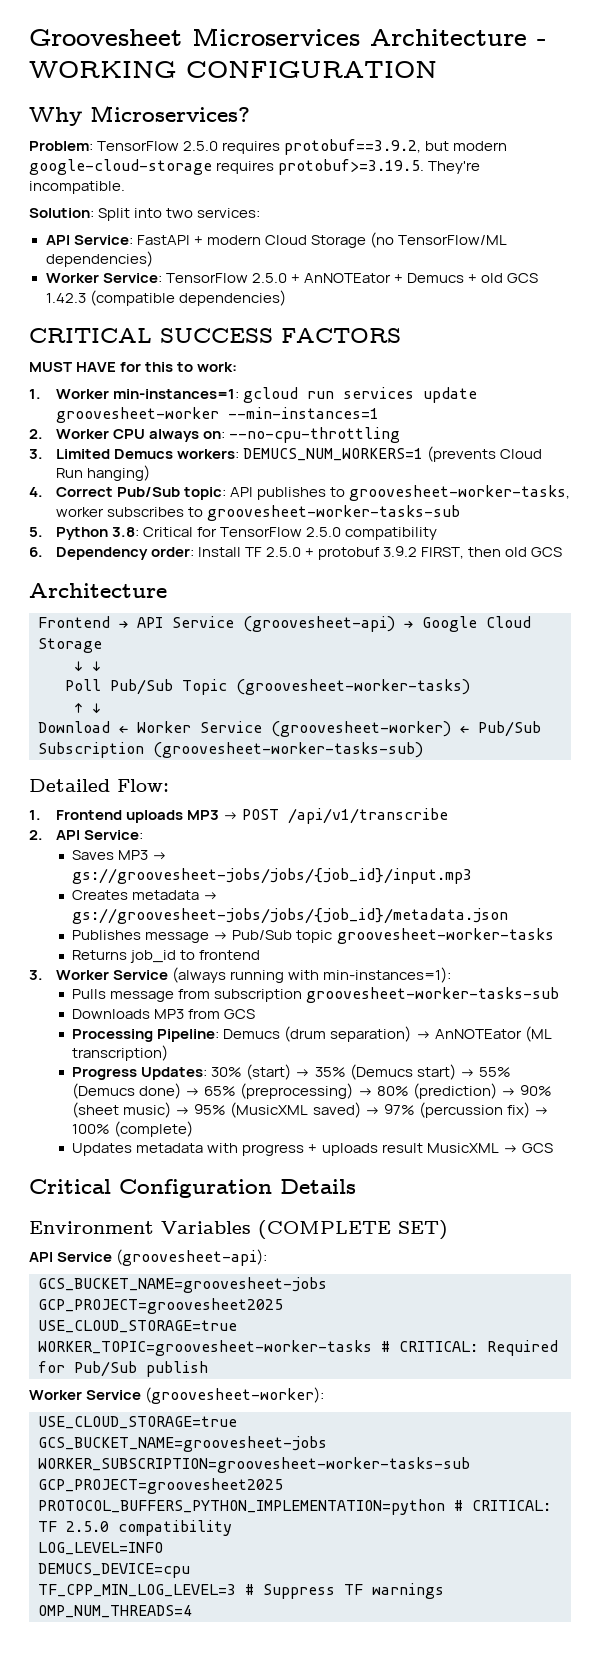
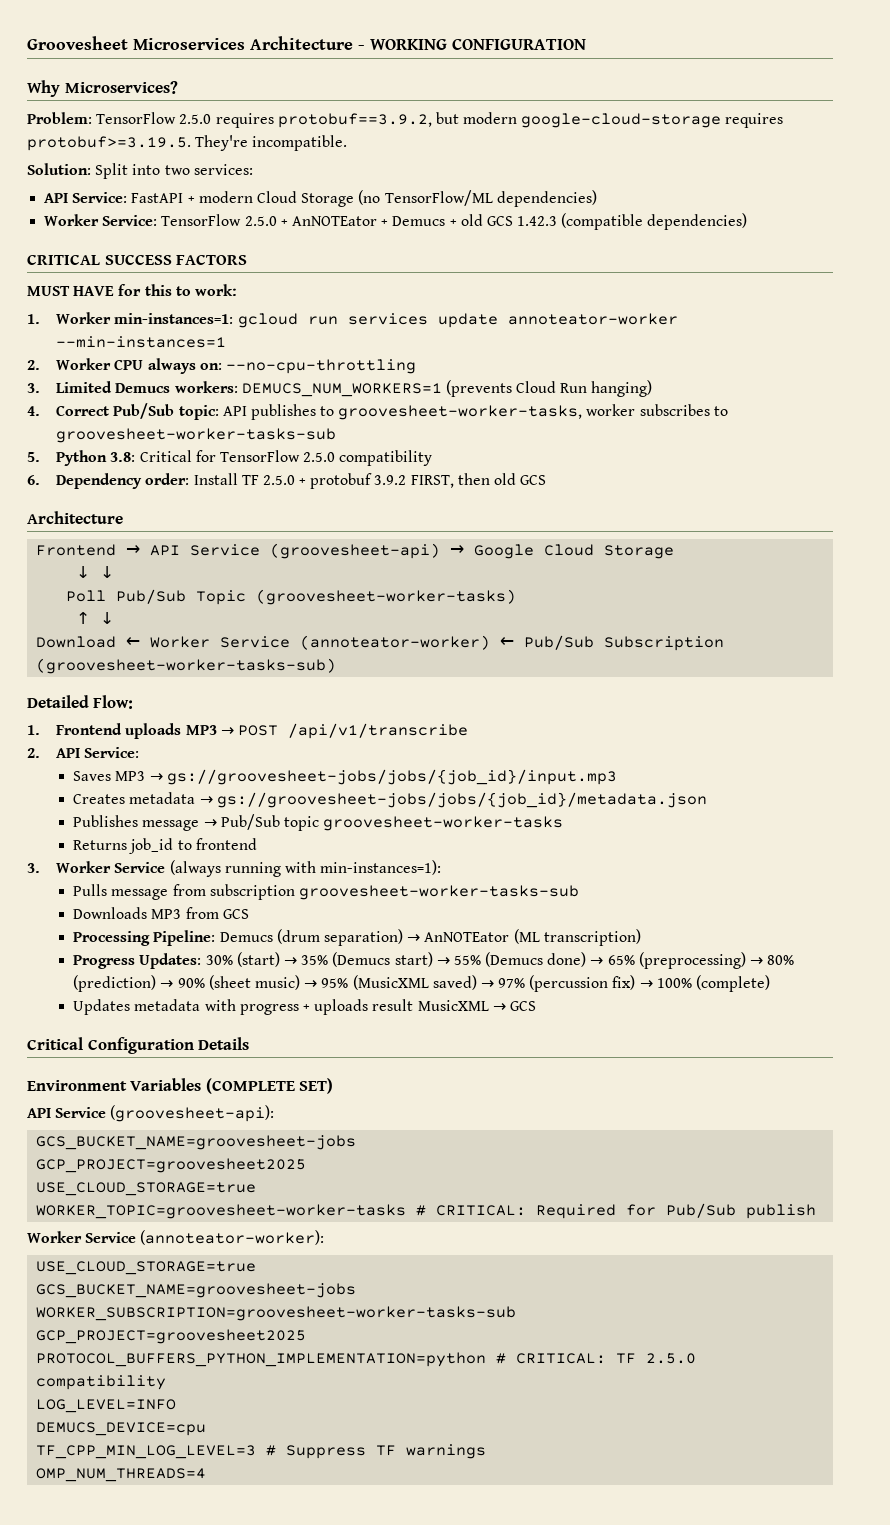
[55,407,219,423] groovesheet-worker -> [507,313,678,325] annoteator-worker
[271,721,451,737] (groovesheet-worker) -> [300,635,491,650] (annoteator-worker)
[145,1387,325,1404] (groovesheet-worker): -> [140,1230,325,1245] (annoteator-worker):

